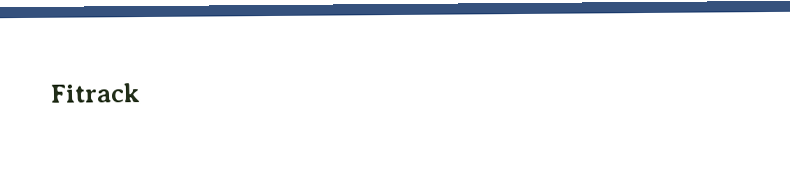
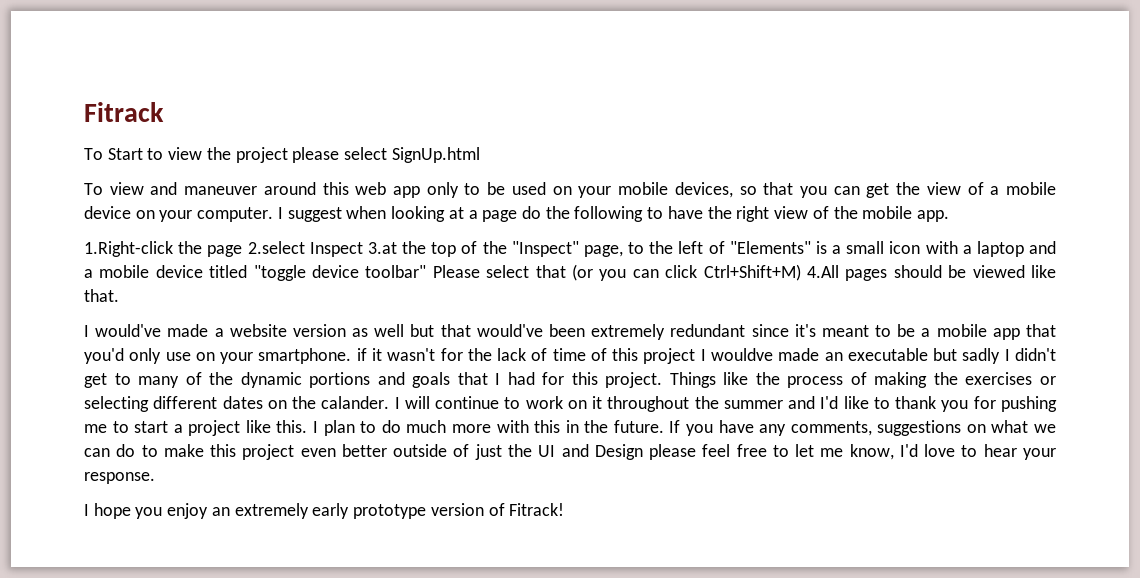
(141, 93) none -> [84,147,480,163] [84,182,1057,198] [84,206,949,222] [84,241,1056,257] [84,264,1056,281] [84,289,119,302] [84,324,1056,340] [84,348,1056,364] [84,372,1056,388] [84,396,1057,412] [84,420,1057,436] [84,444,1056,460] [84,472,155,484] [84,503,565,519] // To Start to view the project please select SignUp.html // To view and maneuver around this web app only to be used on your mobile devices, so that you can get the view of a mobile device on your computer. I suggest when looking at a page do the following to have the right view of the mobile app. // 1.Right-click the page 2.select Inspect 3.at the top of the "Inspect" page, to the left of "Elements" is a small icon with a laptop and a mobile device titled "toggle device toolbar" Please select that (or you can click Ctrl+Shift+M) 4.All pages should be viewed like that. // I would've made a website version as well but that would've been extremely redundant since it's meant to be a mobile app that you'd only use on your smartphone. if it wasn't for the lack of time of this project I wouldve made an executable but sadly I didn't get to many of the dynamic portions and goals that I had for this project. Things like the process of making the exercises or selecting different dates on the calander. I will continue to work on it throughout the summer and I'd like to thank you for pushing me to start a project like this. I plan to do much more with this in the future. If you have any comments, suggestions on what we can do to make this project even better outside of just the UI and Design please feel free to let me know, I'd love to hear your response. // I hope you enjoy an extremely early prototype version of Fitrack!

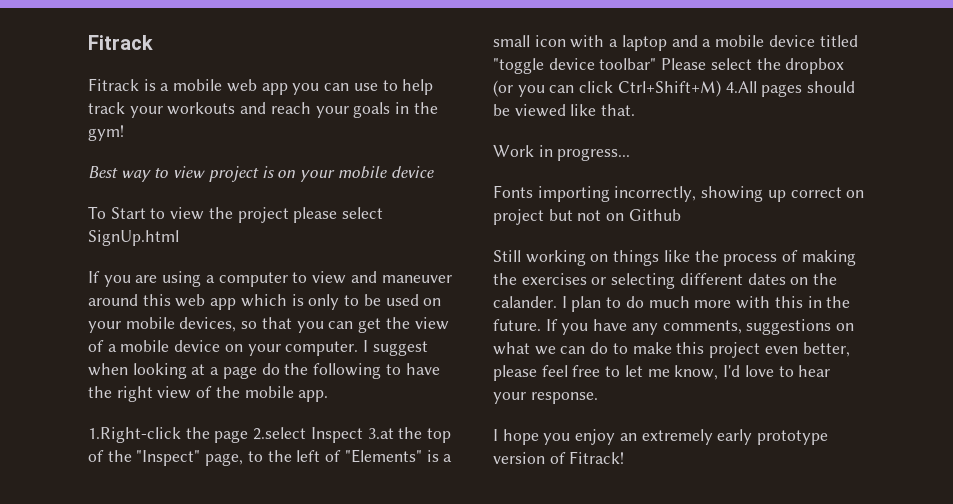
[84,102,164,122] Fitrack -> [88,35,153,50] [88,78,434,95] [88,102,438,118] [88,125,124,141] [88,166,434,182] Fitrack // Fitrack is a mobile web app you can use to help track your workouts and reach your goals in the gym! // Best way to view project is on your mobile device
[84,183,103,195] To -> [88,271,308,287] If you are using a computer to
(421, 192) none -> [240,294,304,307] which is
[535,265,566,278] that -> [756,58,845,74] the dropbox
[84,324,1056,340] [84,348,1056,364] [84,372,716,388] I would've made a website version as well but that would've been extremely redundant since it's meant to be a mobile app that you'd only use on your smartphone. if it wasn't for the lack of time of this project I wouldve made an executable but sadly I didn't get to many of the dynamic portions and goals that I had for this project. Things -> [493,145,631,161] [493,185,865,202] [493,209,681,225] [493,250,660,266] Work in progress... // Fonts importing incorrectly, showing up correct on project but not on Github // Still working on things
[404,396,1057,412] [84,420,319,436] will continue to work on it throughout the summer and I'd like to thank you for pushing me to start a project like this. I -> (567, 302) none
[341,444,643,460] better outside of just the UI and Design -> [802,342,850,357] better,

